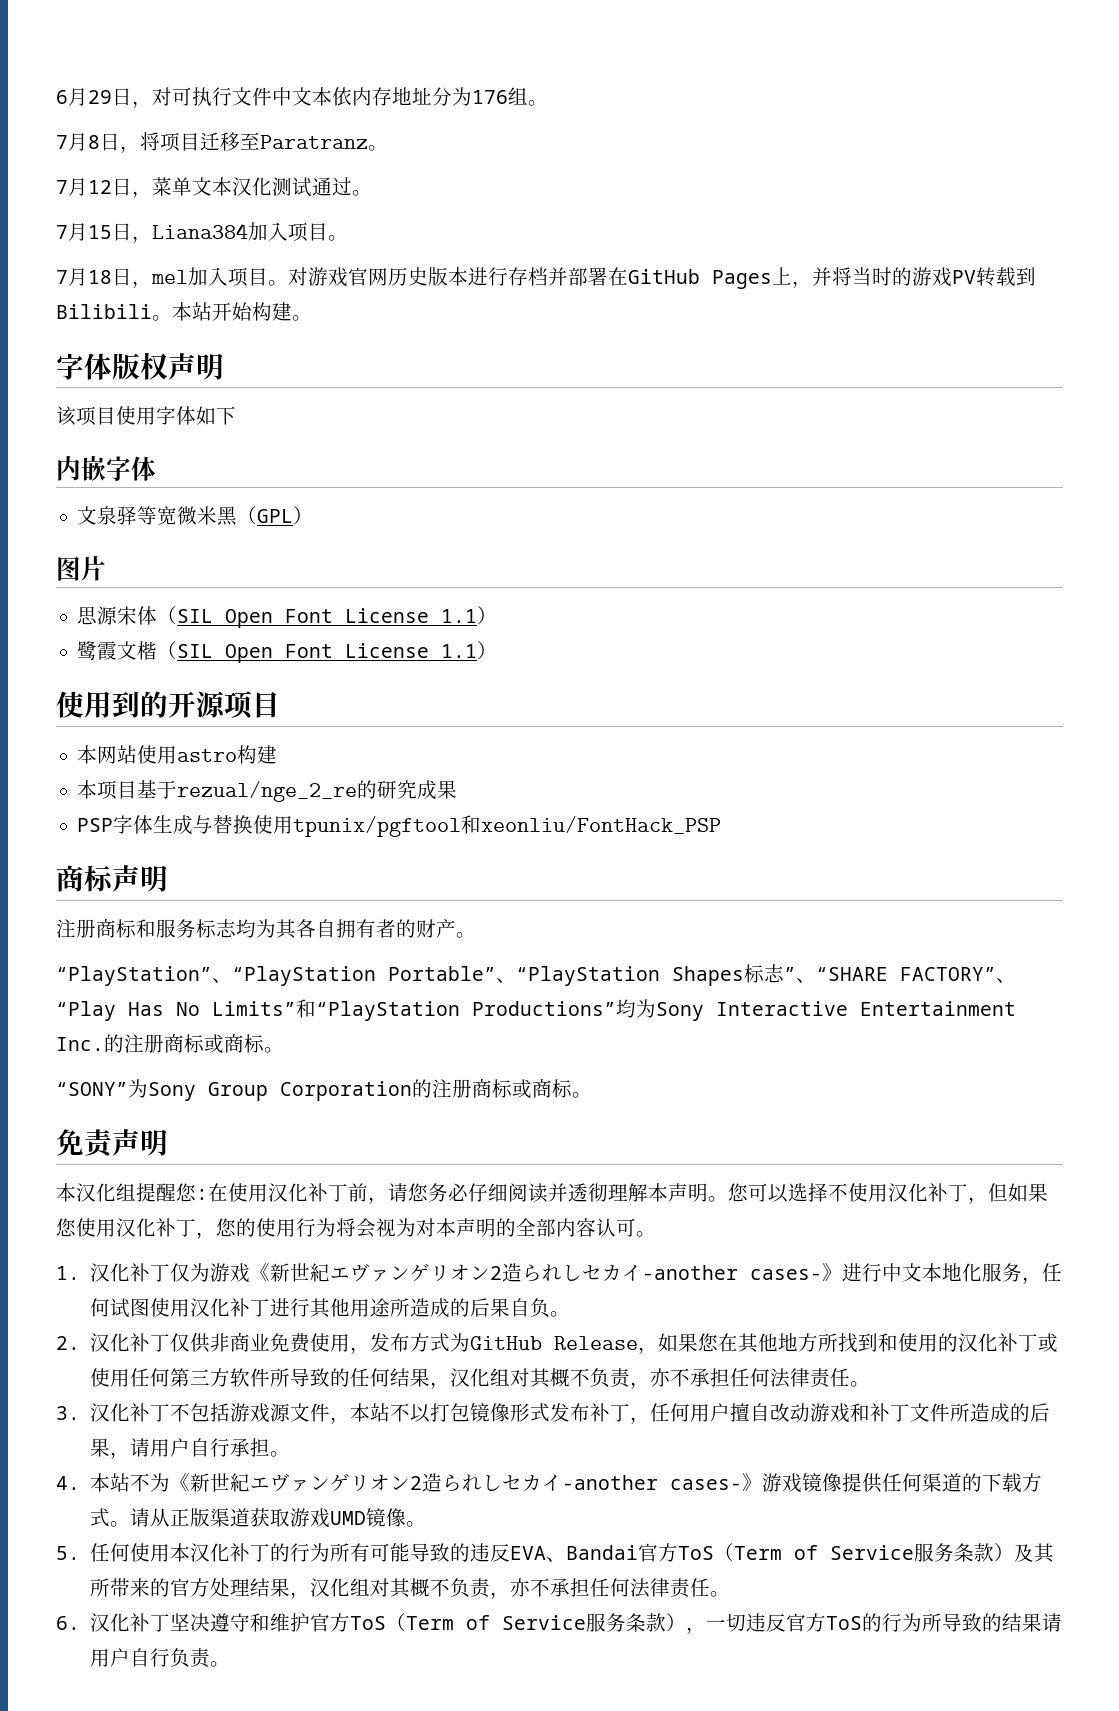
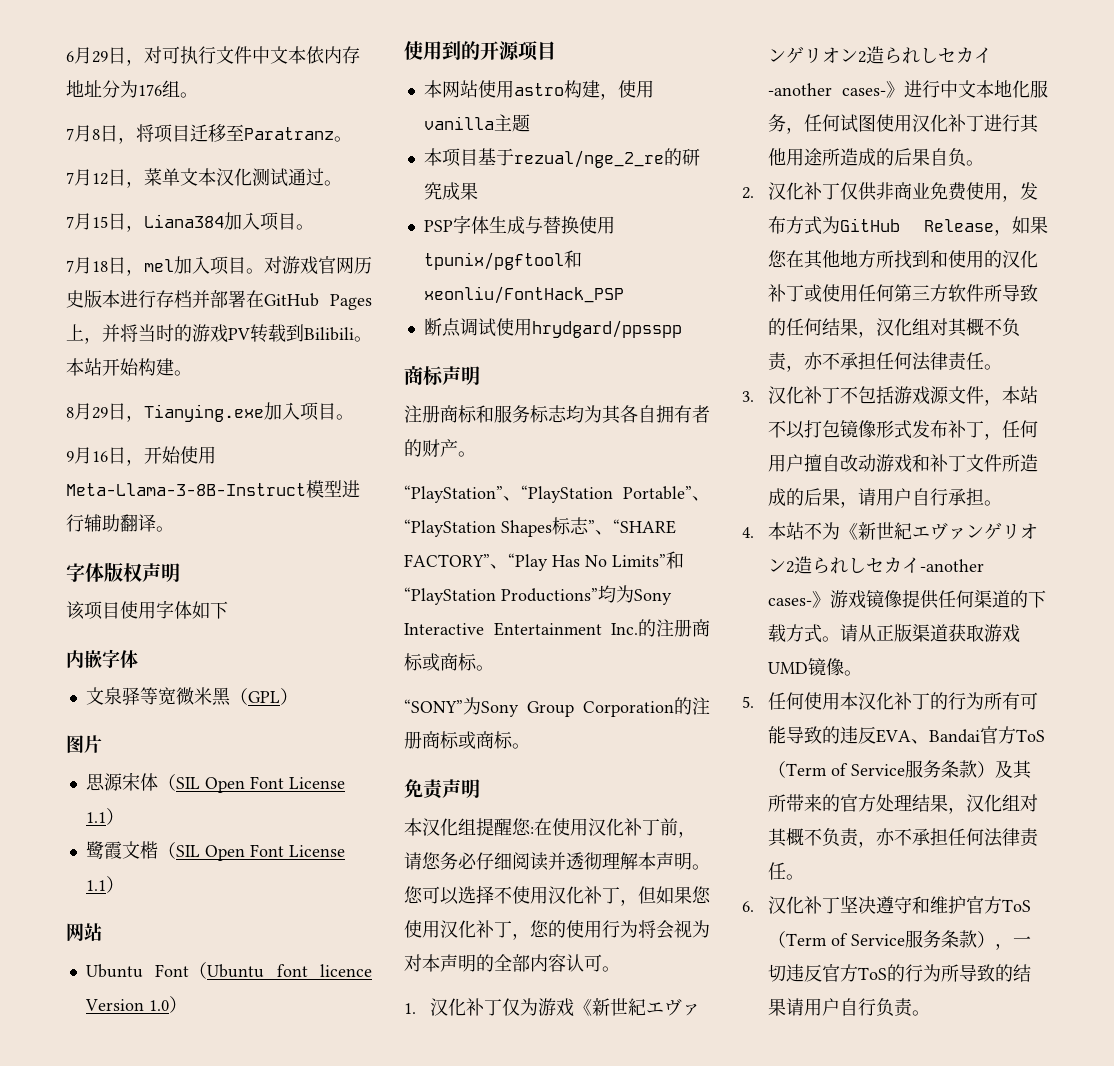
(312, 318) none -> [66,402,354,422] [66,446,216,466] [66,480,360,498] [66,514,174,532] // 8月29日，Tianying.exe加入项目。 // 9月16日，开始使用Meta-Llama-3-8B-Instruct模型进行辅助翻译。
(498, 650) none -> [66,923,102,941] [85,962,372,979] [84,996,187,1013] // 网站 // Ubuntu Font（Ubuntu font licence Version 1.0）
(278, 754) none -> [599,80,654,100] [423,114,530,132] ，使用vanilla主题
(722, 825) none -> [423,318,682,338] // 断点调试使用hrydgard/ppsspp

